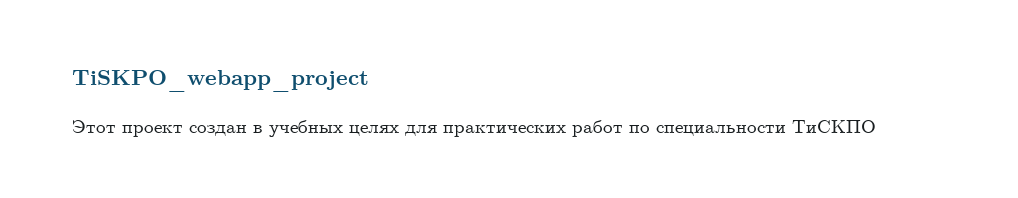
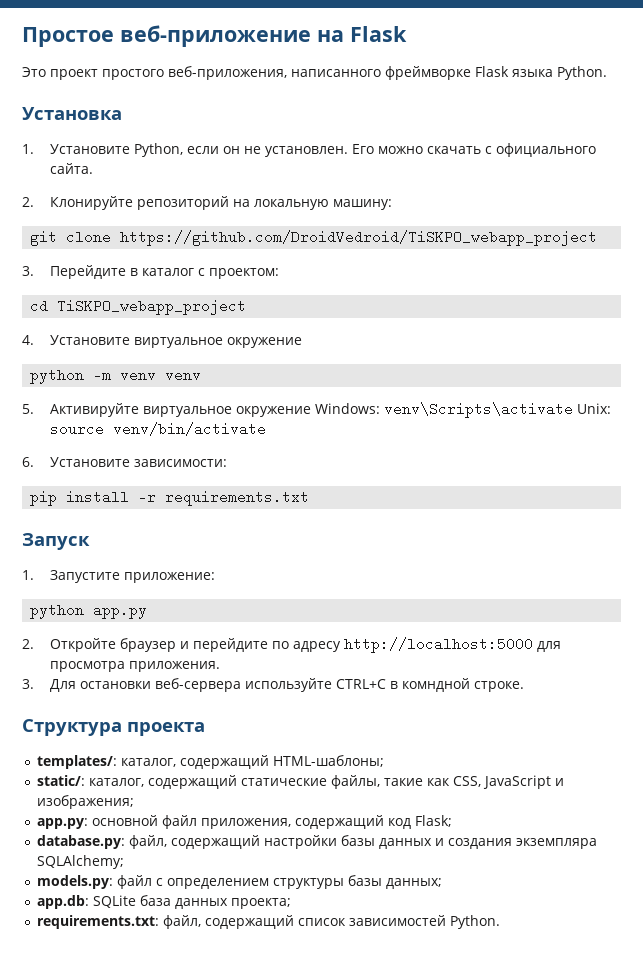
[72,70,369,92] [72,120,876,137] TiSKPO_webapp_project // Этот проект создан в учебных целях для практических работ по специальности ТиСКПО -> [22,25,407,47] [22,66,607,80] [22,107,122,120] [22,143,596,157] [49,163,93,174] [22,196,392,210] [30,230,598,246] [22,265,279,279] [30,299,247,315] [22,335,302,348] [30,368,202,384] [22,402,611,418] [49,422,266,436] [22,457,227,467] [30,490,310,506] [22,533,90,550] [22,570,215,583] [30,603,148,619] [22,637,561,653] [49,661,220,672] [22,678,524,692] [22,719,205,736] [37,755,385,769] [37,775,565,789] [37,795,135,809] [37,815,453,829] [37,835,598,849] [37,855,125,869] [37,875,443,889] [37,895,292,909] [37,915,501,929] Простое веб-приложение на Flask // Это проект простого веб-приложения, написанного фреймворке Flask языка Python. // Установка // 1. Установите Python, если он не установлен. Его можно скачать с официального сайта. // 2. Клонируйте репозиторий на локальную машину: // git clone https://github.com/DroidVedroid/TiSKPO_webapp_project // 3. Перейдите в каталог с проектом: // cd TiSKPO_webapp_project // 4. Установите виртуальное окружение // python -m venv venv // 5. Активируйте виртуальное окружение Windows: venv\Scripts\activate Unix: source venv/bin/activate // 6. Установите зависимости: // pip install -r requirements.txt // Запуск // 1. Запустите приложение: // python app.py // 2. Откройте браузер и перейдите по адресу http://localhost:5000 для просмотра приложения. // 3. Для остановки веб-сервера используйте CTRL+C в комндной строке. // Структура проекта // templates/: каталог, содержащий HTML-шаблоны; // static/: каталог, содержащий статические файлы, такие как CSS, JavaScript и изображения; // app.py: основной файл приложения, содержащий код Flask; // database.py: файл, содержащий настройки базы данных и создания экземпляра SQLAlchemy; // models.py: файл с определением структуры базы данных; // app.db: SQLite база данных проекта; // requirements.txt: файл, содержащий список зависимостей Python.

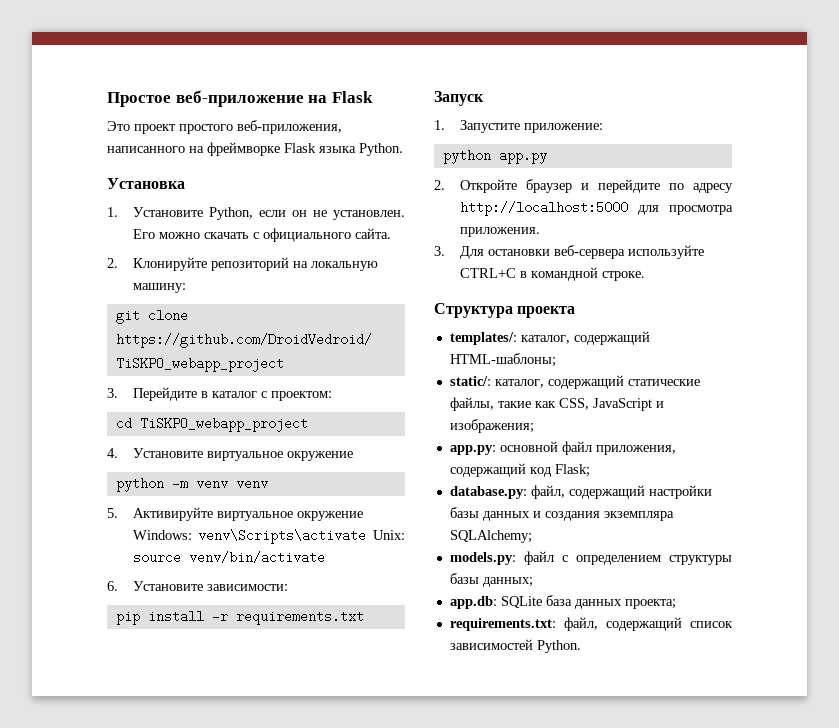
(381, 73) none -> [189,146,204,153] на
[401,678,470,692] комндной -> [530,267,598,281] командной

